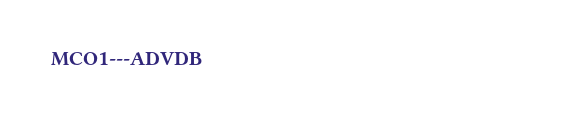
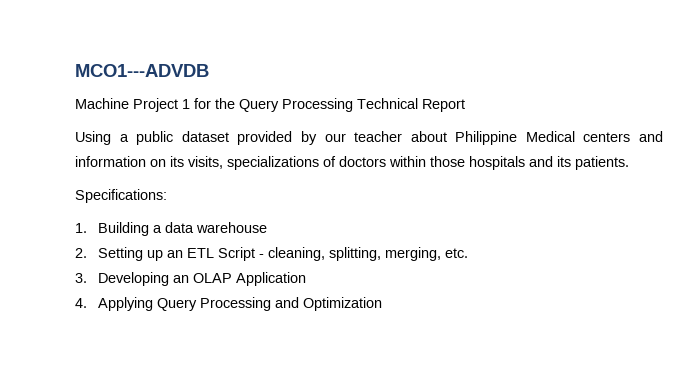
(202, 58) none -> [75,98,465,112] [75,131,663,145] [75,156,629,170] [75,189,167,203] [75,222,268,236] [75,247,469,261] [75,272,307,286] [75,297,383,311] // Machine Project 1 for the Query Processing Technical Report // Using a public dataset provided by our teacher about Philippine Medical centers and information on its visits, specializations of doctors within those hospitals and its patients. // Specifications: // 1. Building a data warehouse // 2. Setting up an ETL Script - cleaning, splitting, merging, etc. // 3. Developing an OLAP Application // 4. Applying Query Processing and Optimization

